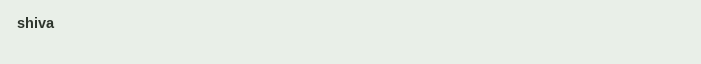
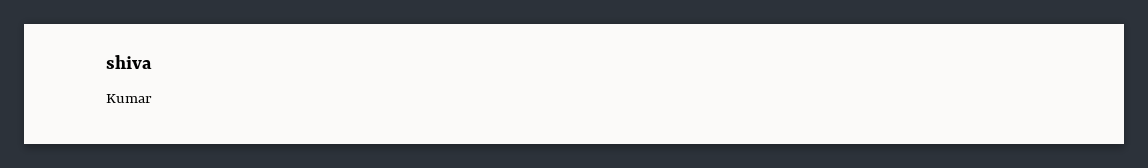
(55, 22) none -> [106,94,152,103] // Kumar

